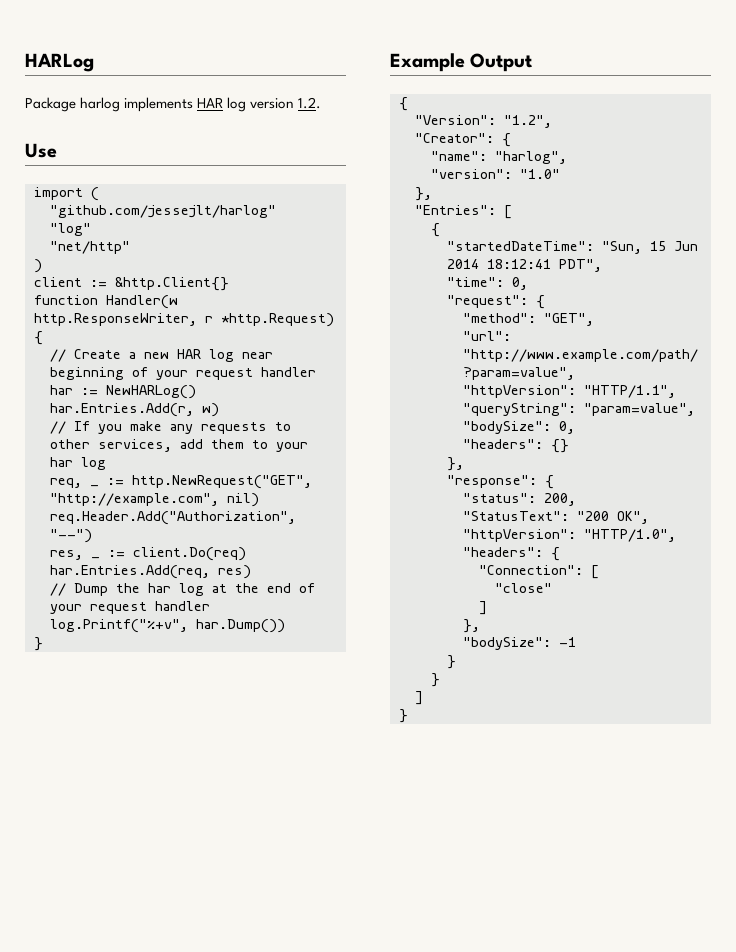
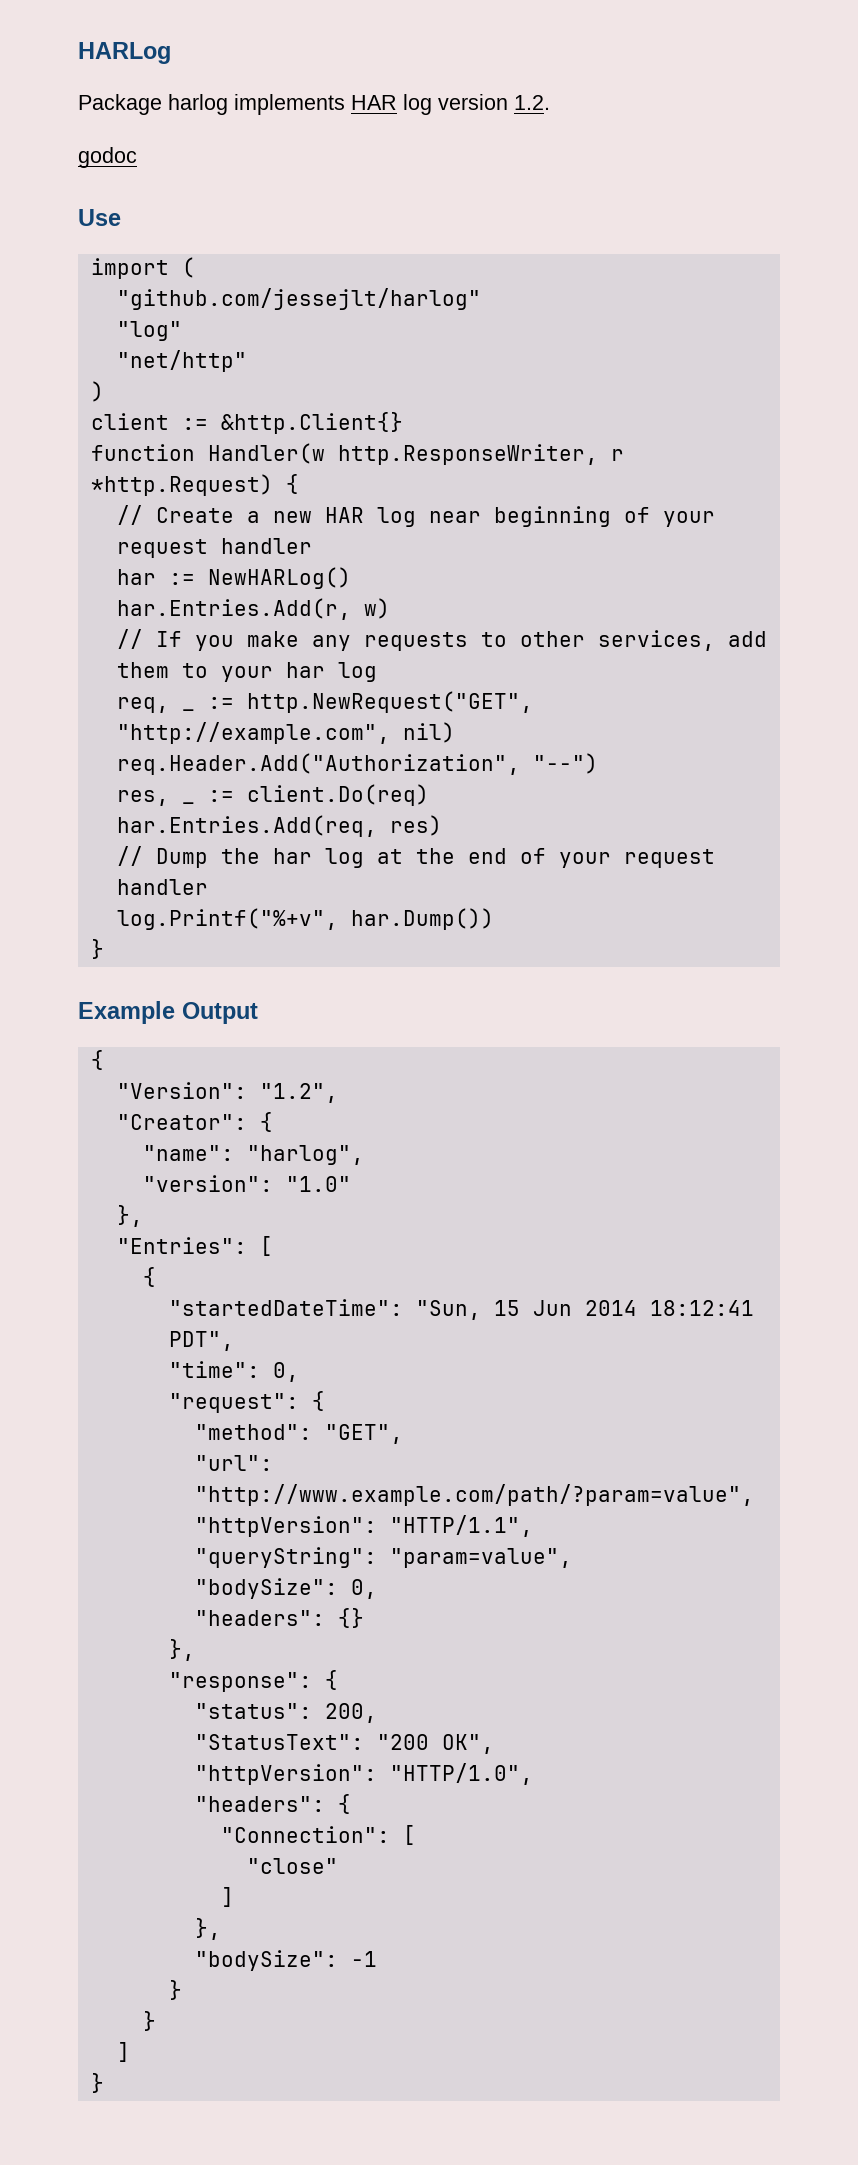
(322, 103) none -> [78,147,137,168] // godoc

